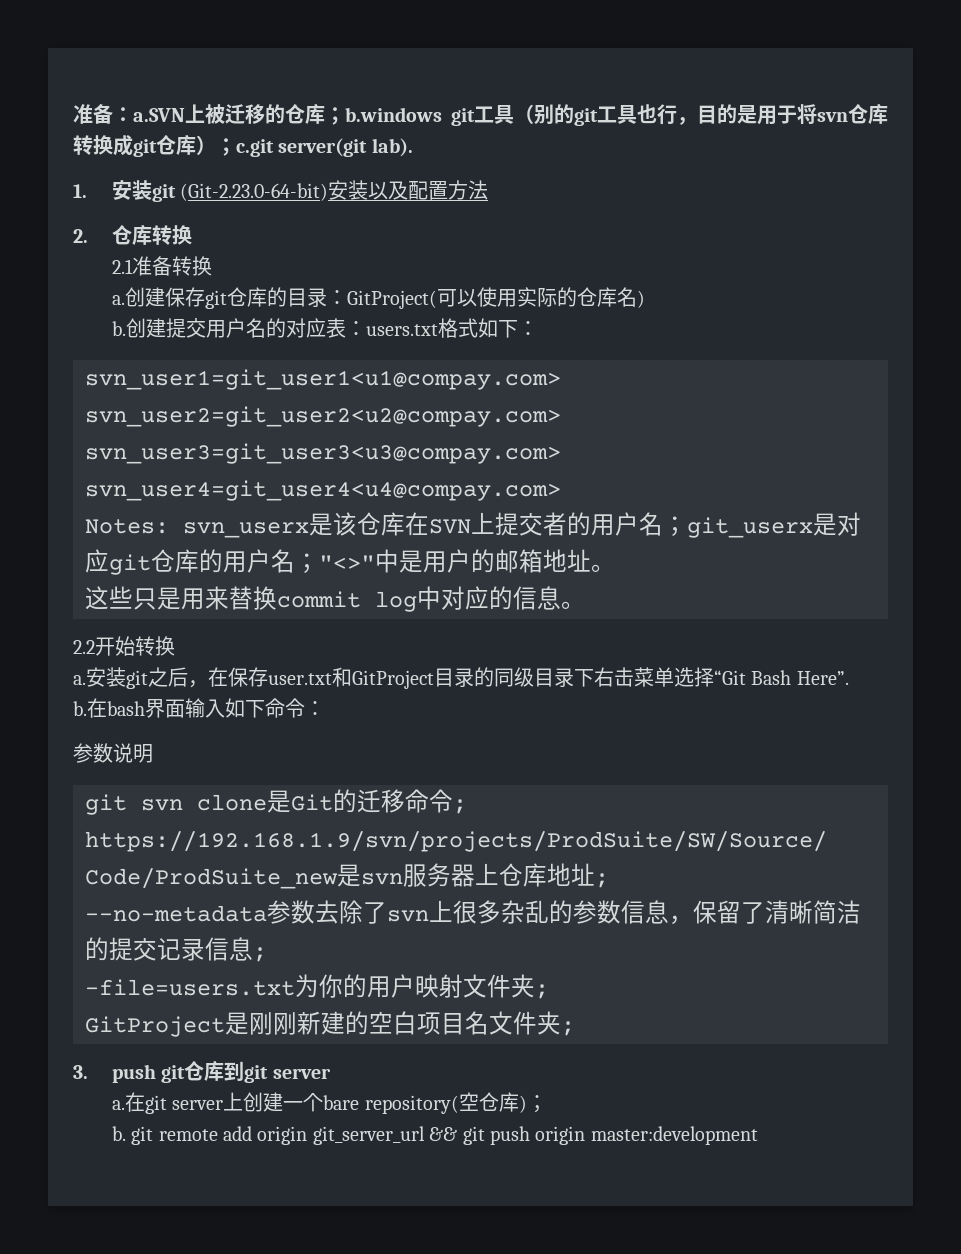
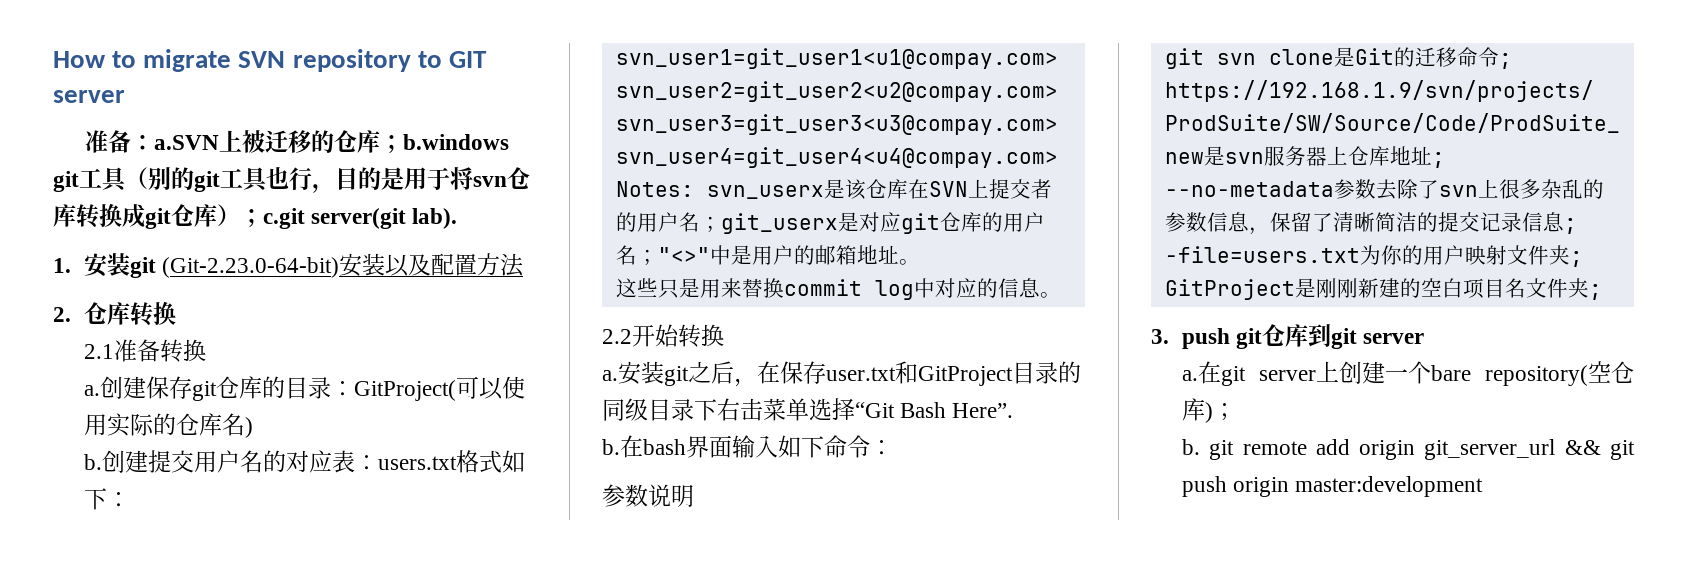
(73, 114) none -> [53,49,487,72] [53,90,125,103] How to migrate SVN repository to GIT server //

